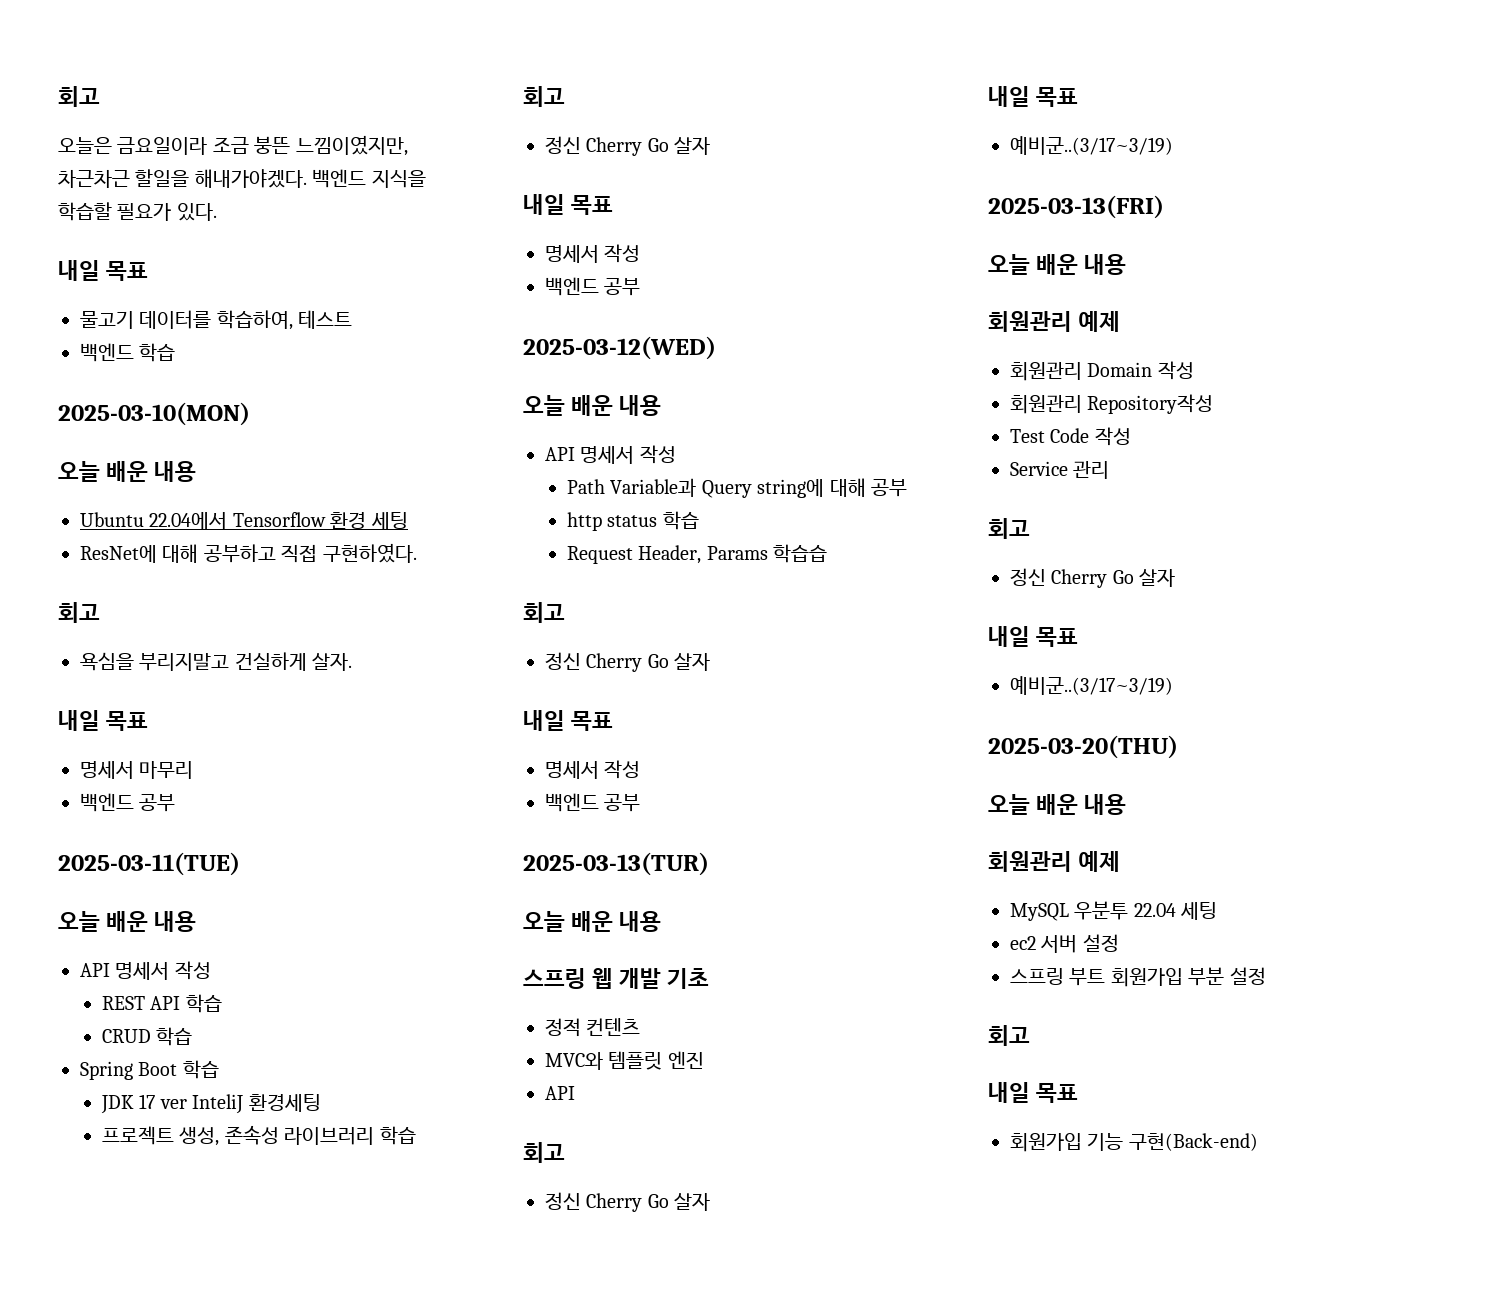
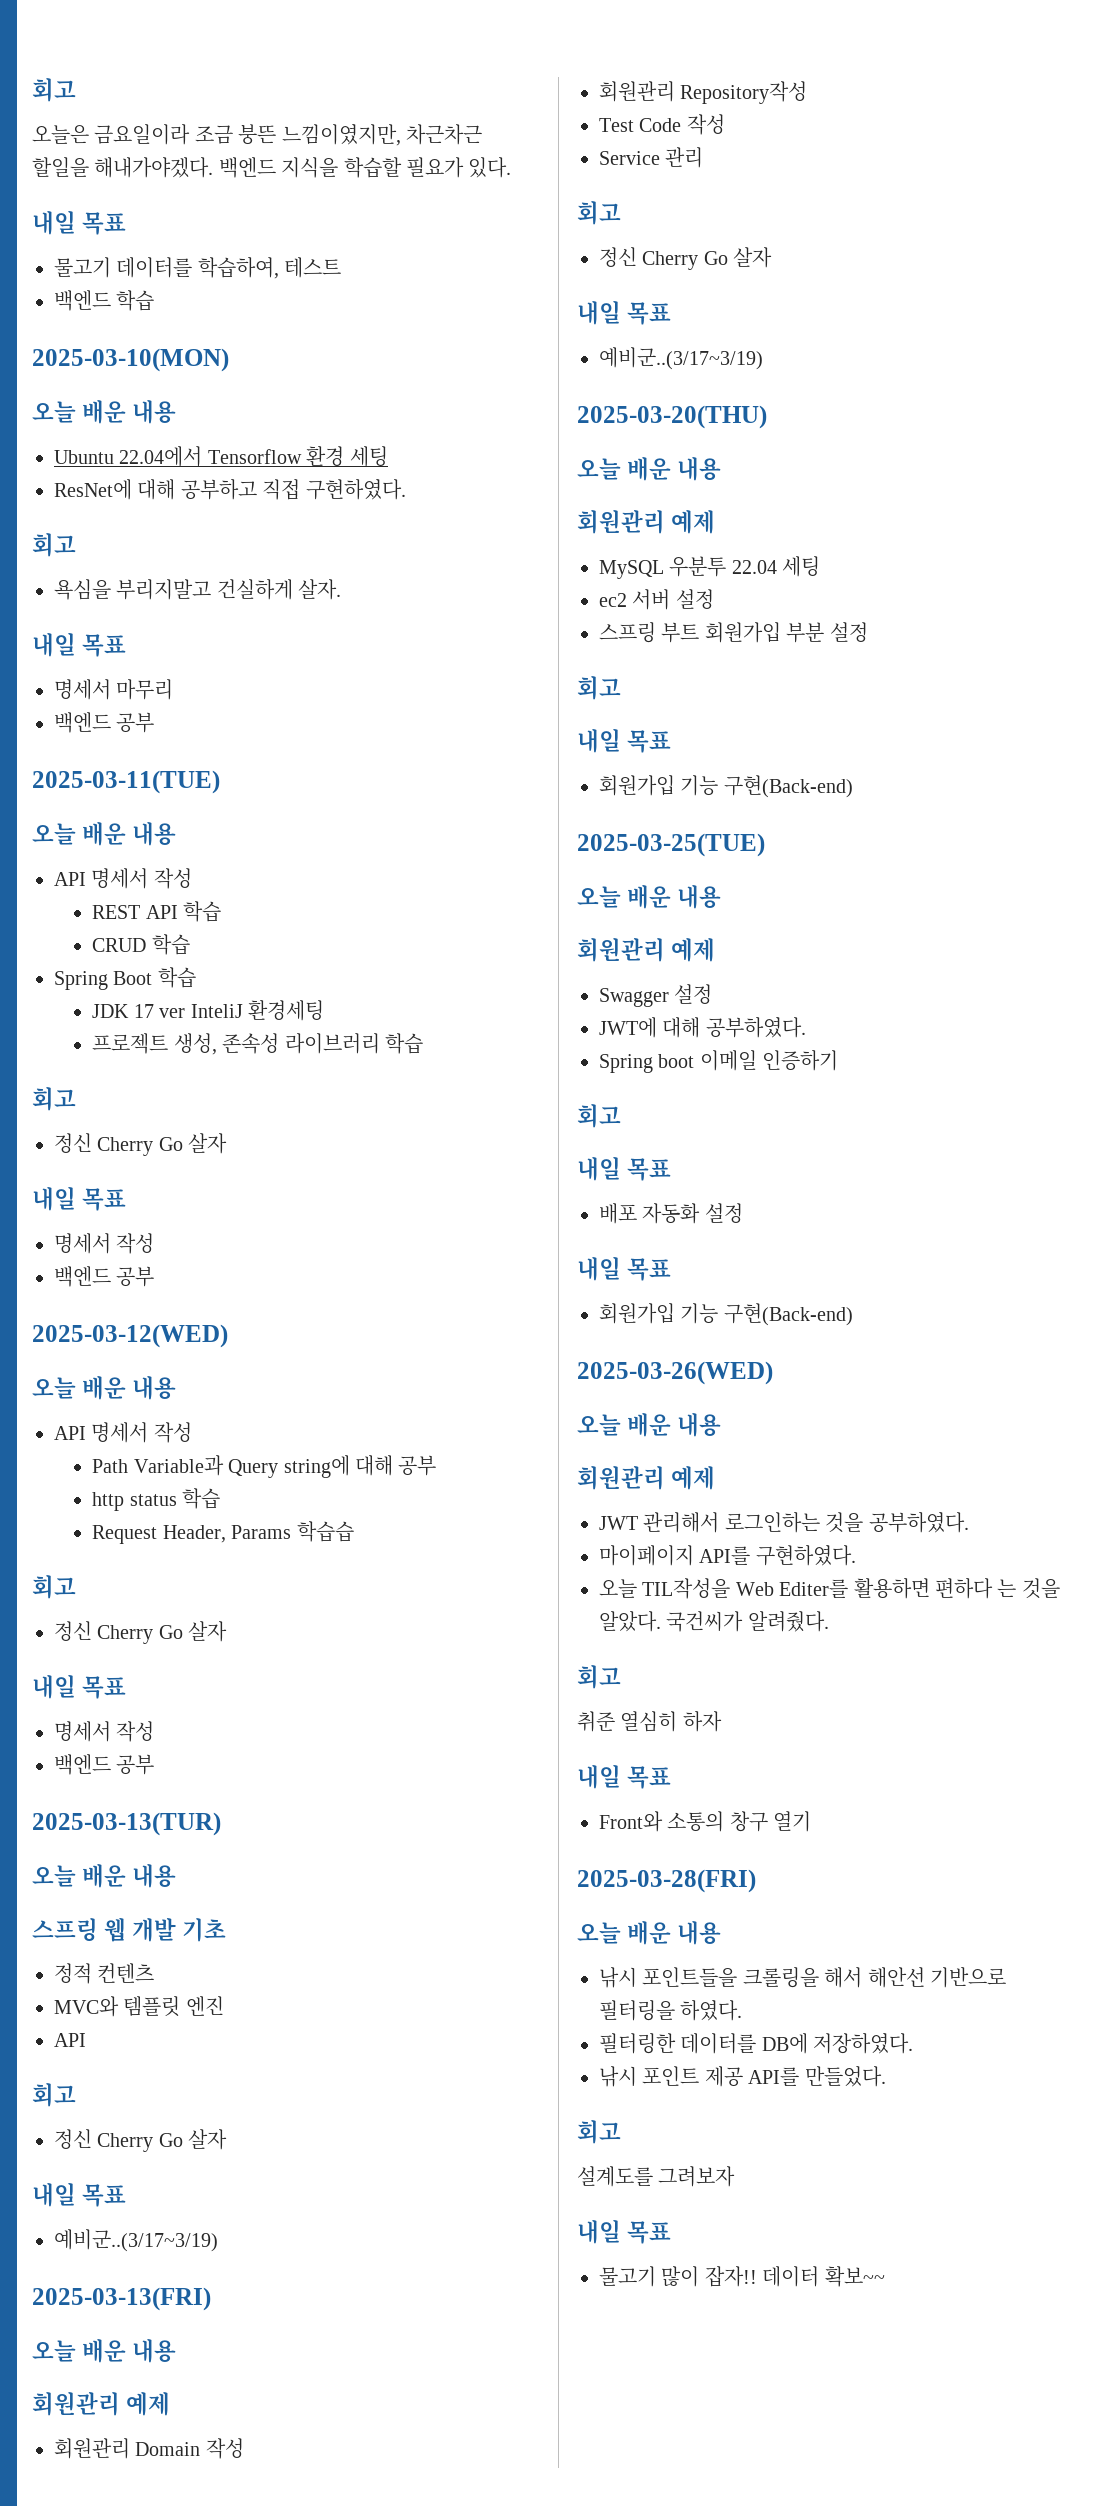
(1258, 1142) none -> [577,833,765,857] [577,885,722,909] [577,938,716,962] [599,984,713,1007] [599,1017,806,1038] [599,1050,839,1073] [577,1104,621,1128] [577,1157,672,1181] [599,1203,743,1224] [577,1257,672,1281] [599,1303,853,1326] [577,1361,773,1385] [577,1413,722,1437] [577,1466,716,1490] [599,1512,969,1533] [599,1545,856,1566] [599,1578,1060,1599] [599,1611,829,1632] [577,1665,621,1689] [577,1711,722,1732] [577,1765,672,1789] [599,1811,812,1832] [577,1869,756,1893] [577,1921,722,1945] [599,1967,1006,1988] [599,2000,743,2021] [599,2033,914,2054] [599,2066,886,2087] [577,2120,621,2144] [577,2166,736,2187] [577,2220,672,2244] [599,2266,885,2287] // 2025-03-25(TUE) // 오늘 배운 내용 // 회원관리 예제 // Swagger 설정 // JWT에 대해 공부하였다. // Spring boot 이메일 인증하기 // 회고 // 내일 목표 // 배포 자동화 설정 // 내일 목표 // 회원가입 기능 구현(Back-end) // 2025-03-26(WED) // 오늘 배운 내용 // 회원관리 예제 // JWT 관리해서 로그인하는 것을 공부하였다. // 마이페이지 API를 구현하였다. // 오늘 TIL작성을 Web Editer를 활용하면 편하다 는 것을 알았다. 국건씨가 알려줬다. // 회고 // 취준 열심히 하자 // 내일 목표 // Front와 소통의 창구 열기 // 2025-03-28(FRI) // 오늘 배운 내용 // 낚시 포인트들을 크롤링을 해서 해안선 기반으로 필터링을 하였다. // 필터링한 데이터를 DB에 저장하였다. // 낚시 포인트 제공 API를 만들었다. // 회고 // 설계도를 그려보자 // 내일 목표 // 물고기 많이 잡자!! 데이터 확보~~

